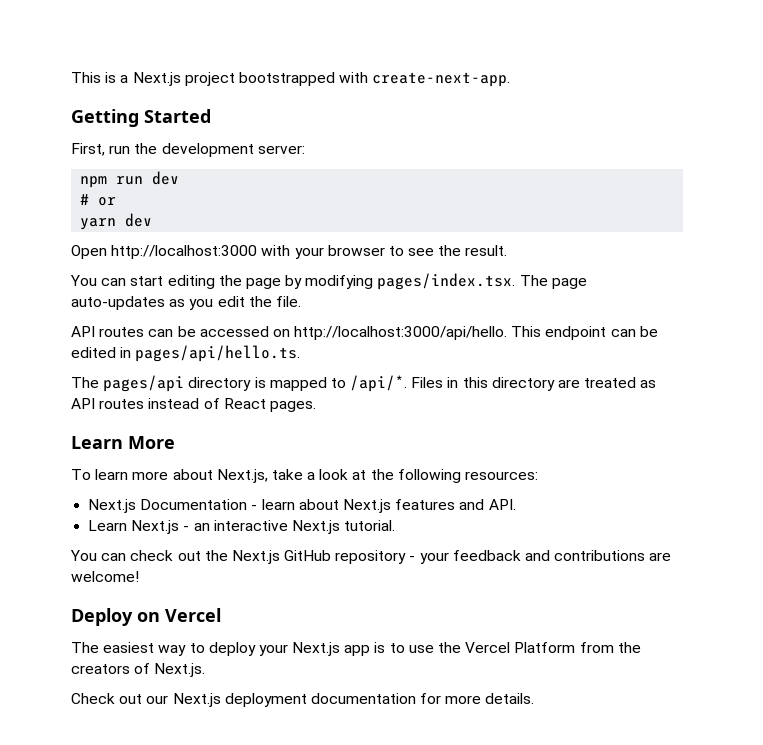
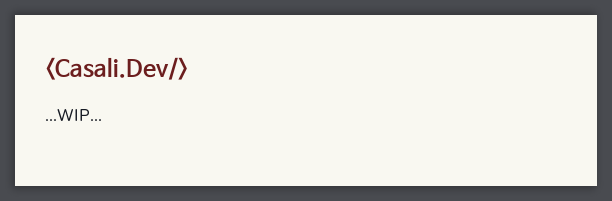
[71,72,511,87] [71,109,211,127] [71,143,305,157] [80,171,180,188] [80,194,117,206] [80,213,153,230] [71,245,508,259] [70,273,587,290] [71,296,301,310] [71,326,658,340] [71,345,301,362] [71,375,657,392] [71,398,316,412] [71,436,175,449] [71,469,539,483] [88,499,516,513] [88,520,396,534] [70,550,672,564] [71,571,139,582] [71,608,221,626] [71,642,641,656] [71,663,206,677] [71,693,535,707] This is a Next.js project bootstrapped with create-next-app. // Getting Started // First, run the development server: // npm run dev // # or // yarn dev // Open http://localhost:3000 with your browser to see the result. // You can start editing the page by modifying pages/index.tsx. The page auto-updates as you edit the file. // API routes can be accessed on http://localhost:3000/api/hello. This endpoint can be edited in pages/api/hello.ts. // The pages/api directory is mapped to /api/*. Files in this directory are treated as API routes instead of React pages. // Learn More // To learn more about Next.js, take a look at the following resources: // Next.js Documentation - learn about Next.js features and API. // Learn Next.js - an interactive Next.js tutorial. // You can check out the Next.js GitHub repository - your feedback and contributions are welcome! // Deploy on Vercel // The easiest way to deploy your Next.js app is to use the Vercel Platform from the creators of Next.js. // Check out our Next.js deployment documentation for more details. -> [45,57,188,80] [45,108,102,121] <Casali.Dev/> // ...WIP...

